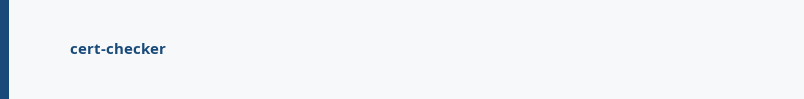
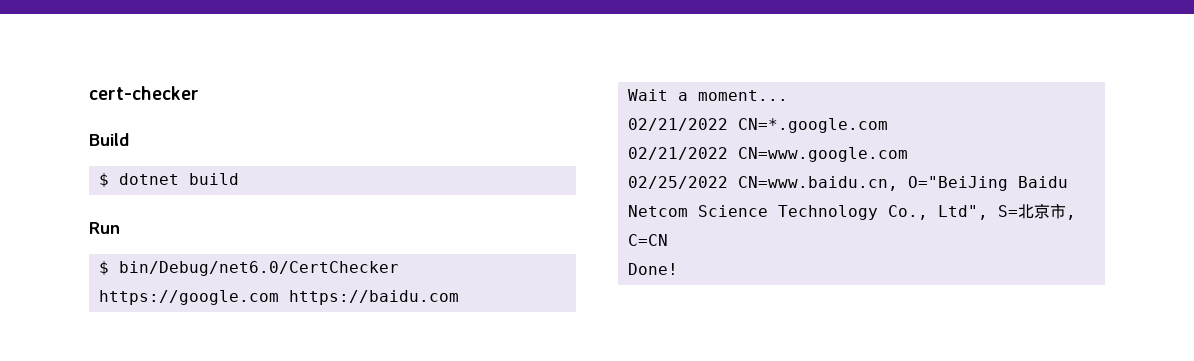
(166, 48) none -> [89,133,129,146] [99,173,240,187] [89,222,120,234] [99,261,400,276] [99,290,460,305] [628,89,789,101] [628,118,889,133] [628,147,909,162] [628,176,1069,191] [628,203,1077,220] [628,234,669,246] [628,263,679,275] // Build // $ dotnet build // Run // $ bin/Debug/net6.0/CertChecker https://google.com https://baidu.com // Wait a moment... // 02/21/2022 CN=*.google.com // 02/21/2022 CN=www.google.com // 02/25/2022 CN=www.baidu.cn, O="BeiJing Baidu Netcom Science Technology Co., Ltd", S=北京市, C=CN // Done!

